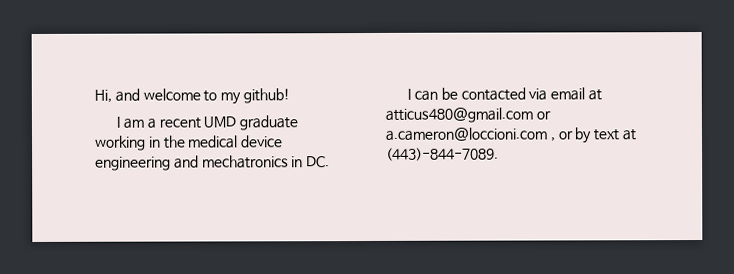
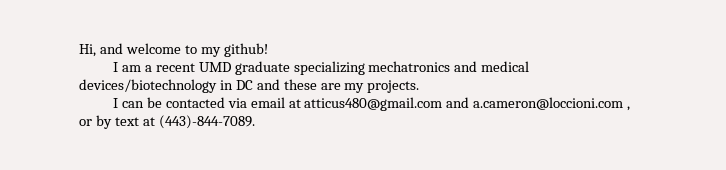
[94,135,284,151] [95,155,331,171] working in the medical device engineering and mechatronics in DC. -> [293,61,530,75] [79,79,420,93] specializing mechatronics and medical devices/biotechnology in DC and these are my projects.
[535,110,551,120] or -> [446,97,470,108] and

